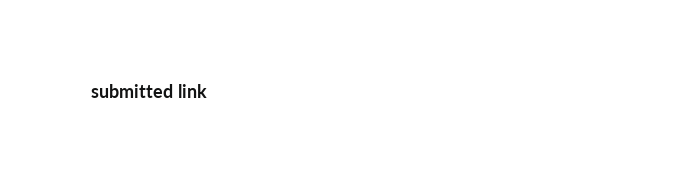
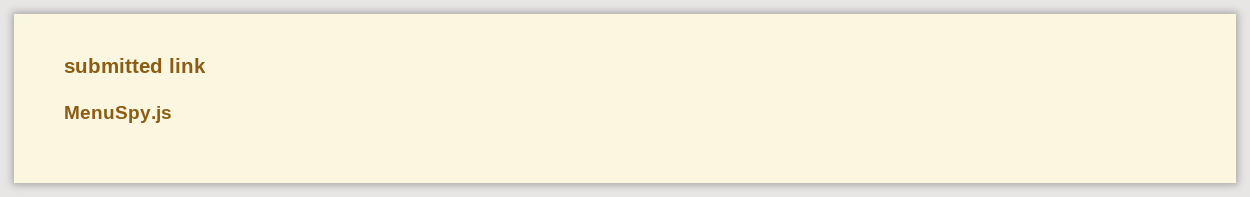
(207, 91) none -> [64,106,172,123] // MenuSpy.js

